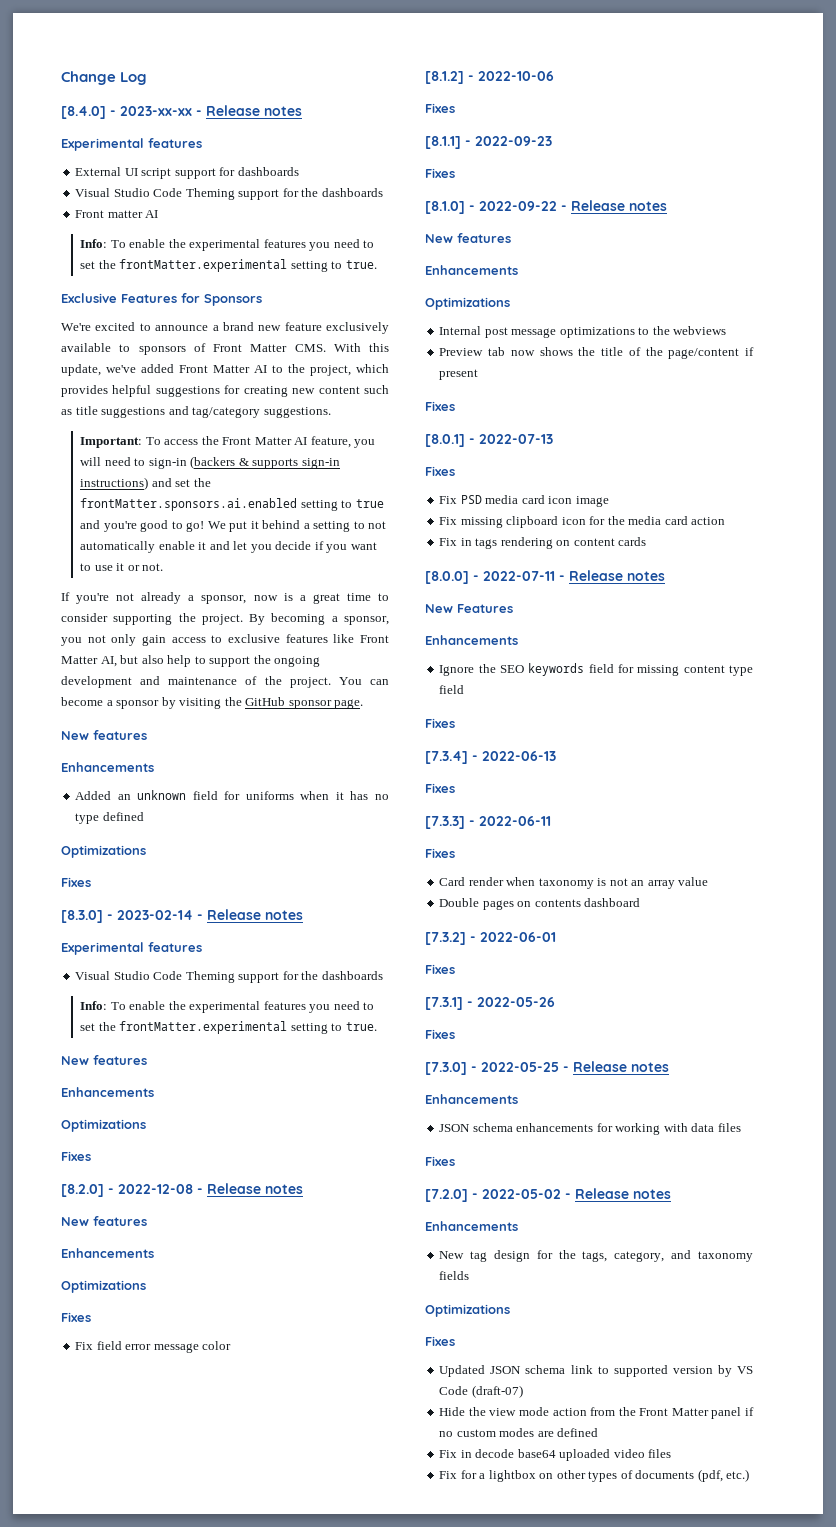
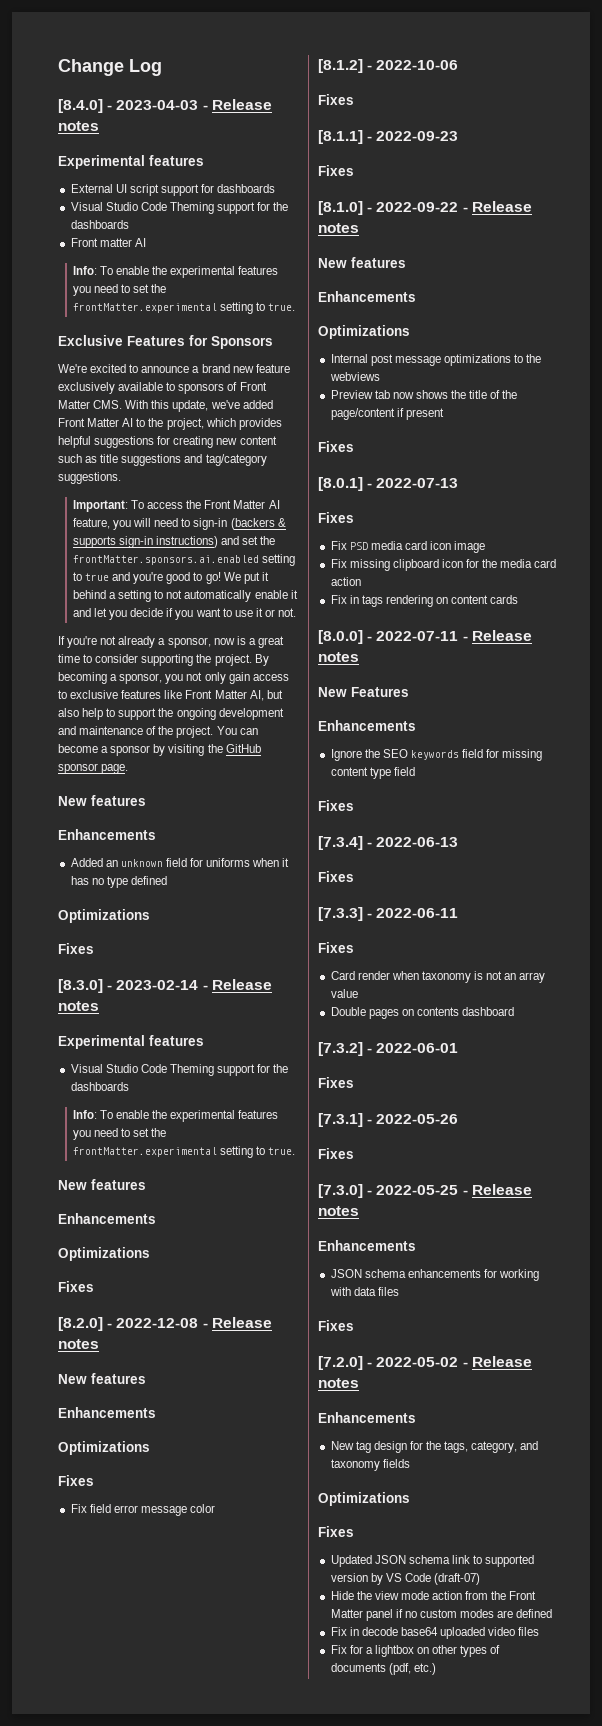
[120,106,192,116] 2023-xx-xx -> [116,100,199,110] 2023-04-03

